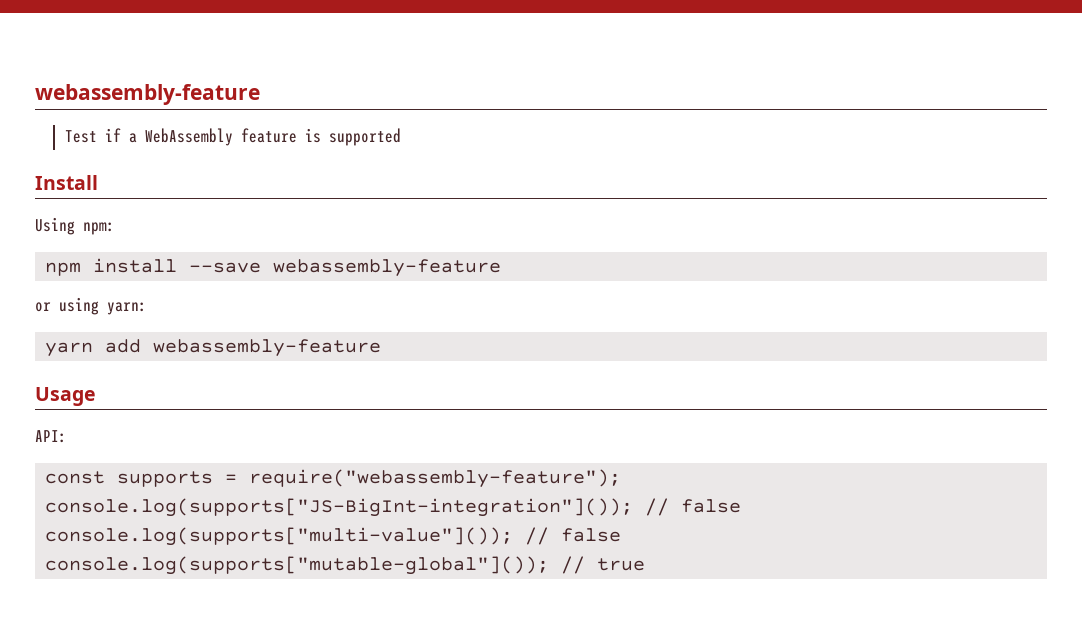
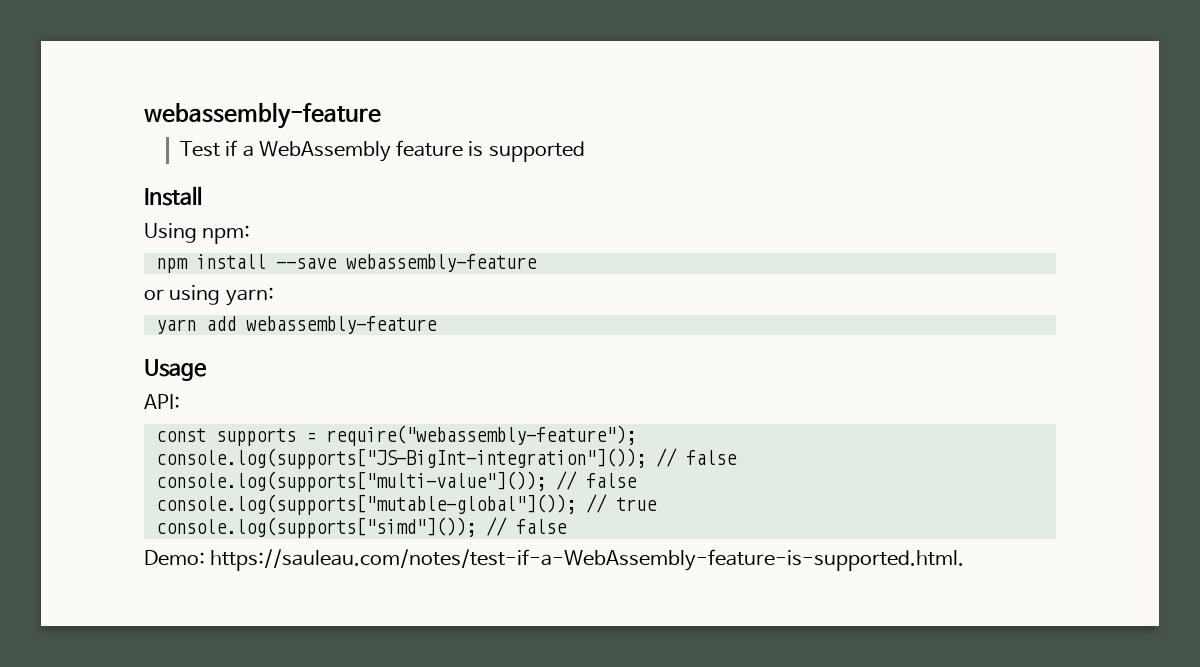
(646, 564) none -> [155,517,567,538] [144,549,965,571] // console.log(supports["simd"]()); // false // Demo: https://sauleau.com/notes/test-if-a-WebAssembly-feature-is-supported.html.

